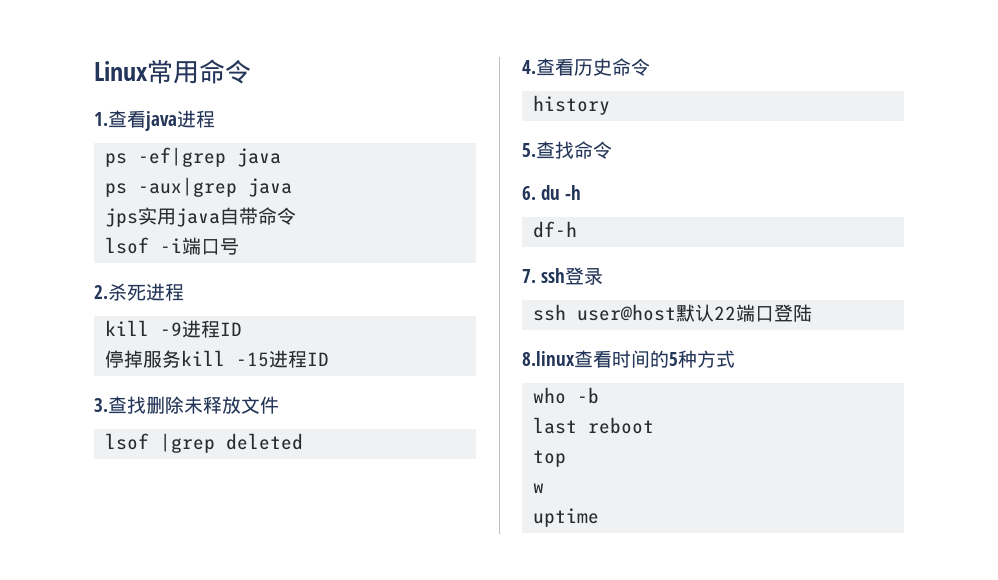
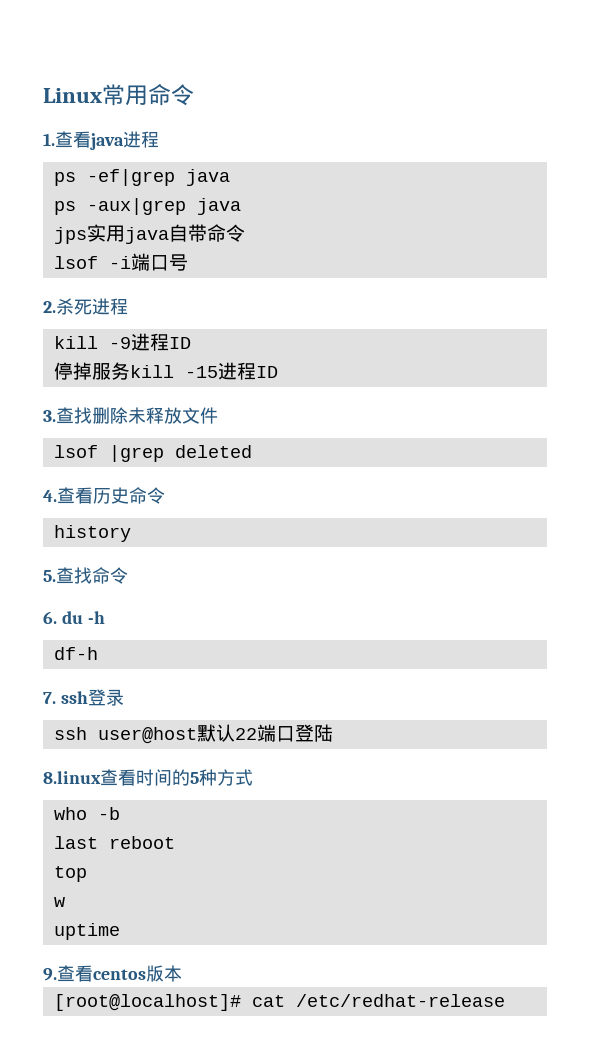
(599, 517) none -> [43,965,182,982] [53,994,505,1011] // 9.查看centos版本 // [root@localhost]# cat /etc/redhat-release

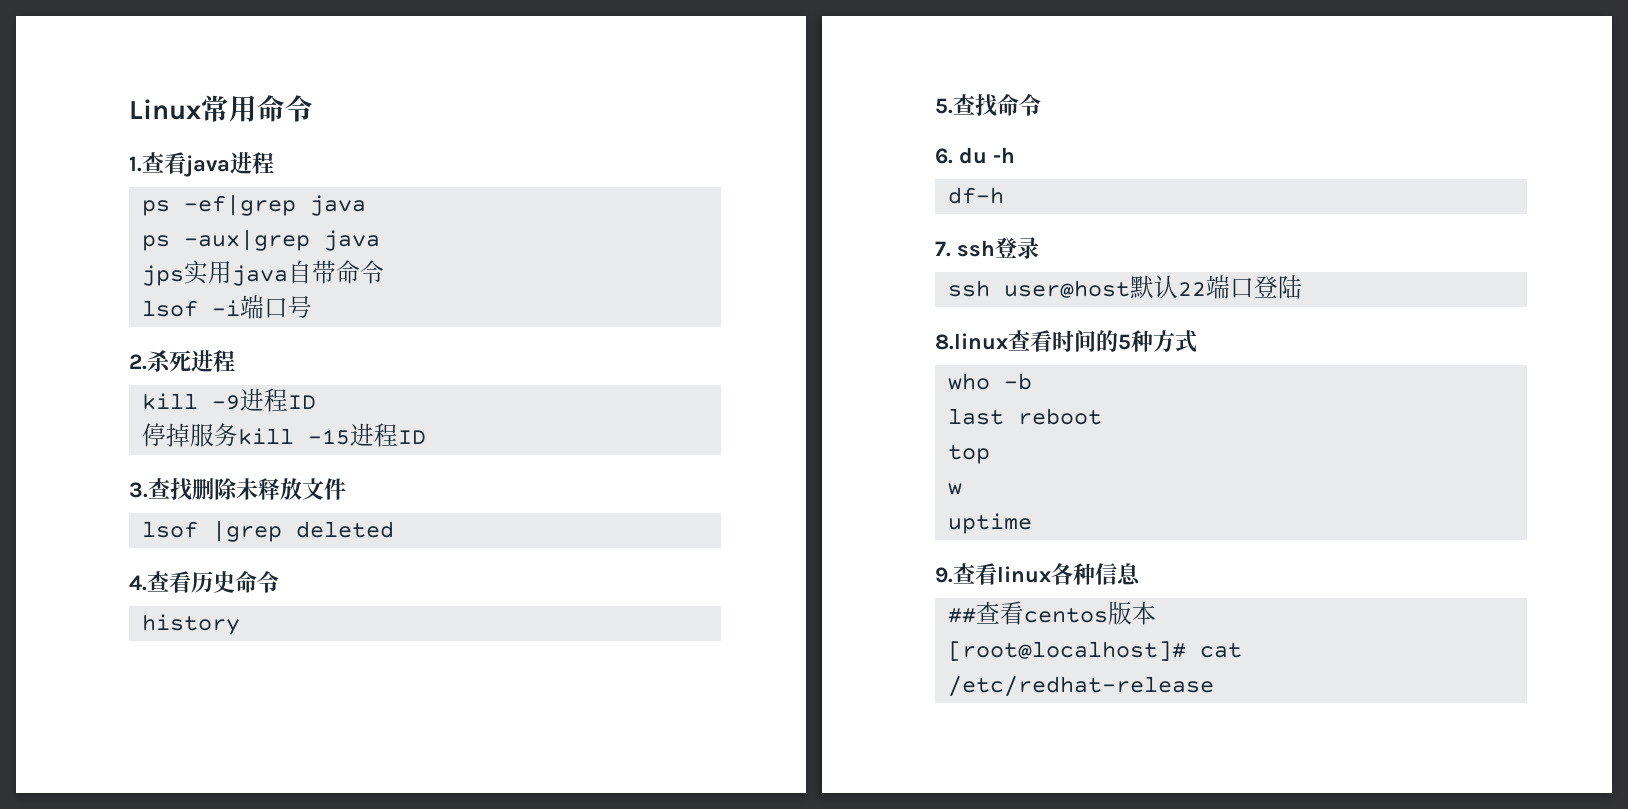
(93, 973) none -> [997,563,1141,585] [948,601,1025,625] linux各种信息 // ##查看

